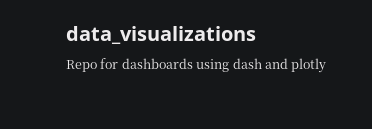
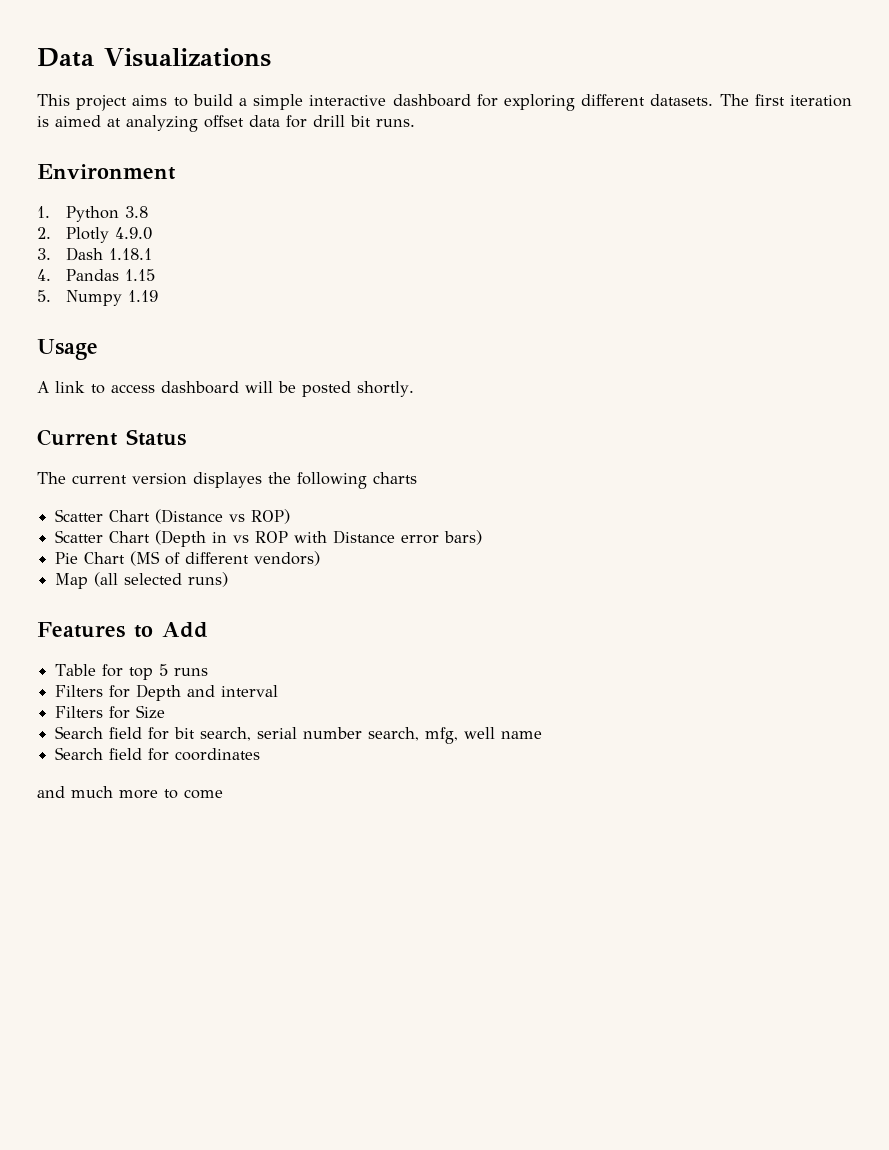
[66,26,256,44] [66,58,327,73] data_visualizations // Repo for dashboards using dash and plotly -> [37,48,271,67] [37,94,853,111] [37,115,415,132] [37,164,176,180] [37,206,149,222] [37,227,153,243] [37,247,153,261] [37,269,156,281] [37,290,159,306] [37,339,98,360] [37,381,414,397] [37,429,186,446] [37,472,417,489] [55,509,291,524] [55,530,483,547] [55,551,321,566] [55,572,229,589] [37,622,208,638] [55,664,209,680] [55,684,279,701] [55,705,166,719] [55,726,543,744] [55,747,261,761] [37,786,223,799] Data Visualizations // This project aims to build a simple interactive dashboard for exploring different datasets. The first iteration is aimed at analyzing offset data for drill bit runs. // Environment // 1. Python 3.8 // 2. Plotly 4.9.0 // 3. Dash 1.18.1 // 4. Pandas 1.15 // 5. Numpy 1.19 // Usage // A link to access dashboard will be posted shortly. // Current Status // The current version displayes the following charts // Scatter Chart (Distance vs ROP) // Scatter Chart (Depth in vs ROP with Distance error bars) // Pie Chart (MS of different vendors) // Map (all selected runs) // Features to Add // Table for top 5 runs // Filters for Depth and interval // Filters for Size // Search field for bit search, serial number search, mfg, well name // Search field for coordinates // and much more to come

